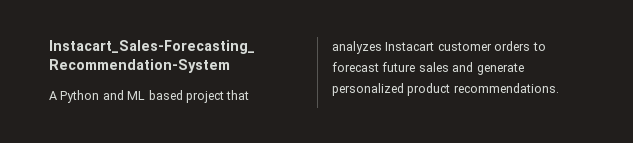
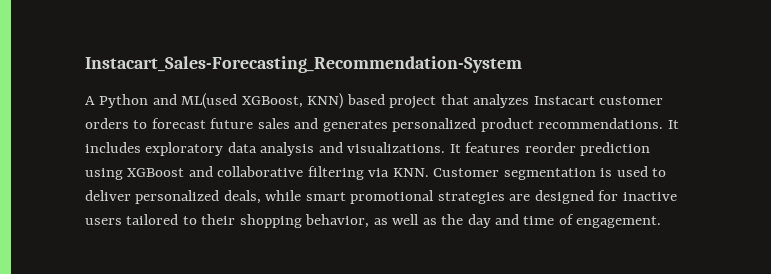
[127,91,146,100] ML -> [181,93,344,109] ML(used XGBoost, KNN)
[476,63,524,75] generate -> [322,120,388,132] generates
(559, 88) none -> [667,120,679,129] [85,142,651,156] [85,166,667,180] [85,190,677,204] [85,214,662,228] It includes exploratory data analysis and visualizations. It features reorder prediction using XGBoost and collaborative filtering via KNN. Customer segmentation is used to deliver personalized deals, while smart promotional strategies are designed for inactive users tailored to their shopping behavior, as well as the day and time of engagement.

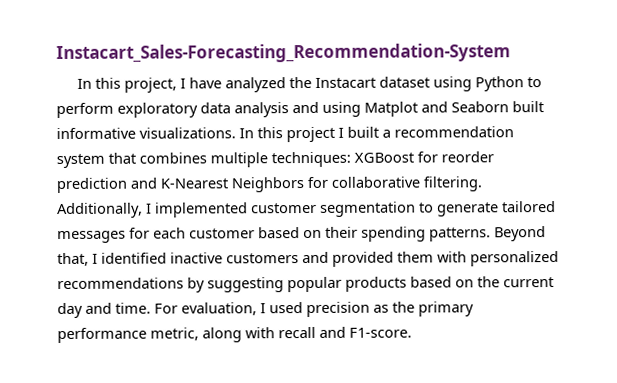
[85,93,664,109] [85,118,679,132] [85,142,651,156] [85,166,667,180] [85,190,677,204] [85,214,662,228] A Python and ML(used XGBoost, KNN) based project that analyzes Instacart customer orders to forecast future sales and generates personalized product recommendations. It includes exploratory data analysis and visualizations. It features reorder prediction using XGBoost and collaborative filtering via KNN. Customer segmentation is used to deliver personalized deals, while smart promotional strategies are designed for inactive users tailored to their shopping behavior, as well as the day and time of engagement. -> [76,76,542,93] [56,101,544,119] [56,126,514,143] [56,151,494,169] [56,176,483,194] [57,201,556,219] [57,226,546,244] [57,250,559,267] [57,276,554,293] [57,301,474,319] [57,326,412,344] In this project, I have analyzed the Instacart dataset using Python to perform exploratory data analysis and using Matplot and Seaborn built informative visualizations. In this project I built a recommendation system that combines multiple techniques: XGBoost for reorder prediction and K-Nearest Neighbors for collaborative filtering. Additionally, I implemented customer segmentation to generate tailored messages for each customer based on their spending patterns. Beyond that, I identified inactive customers and provided them with personalized recommendations by suggesting popular products based on the current day and time. For evaluation, I used precision as the primary performance metric, along with recall and F1-score.

